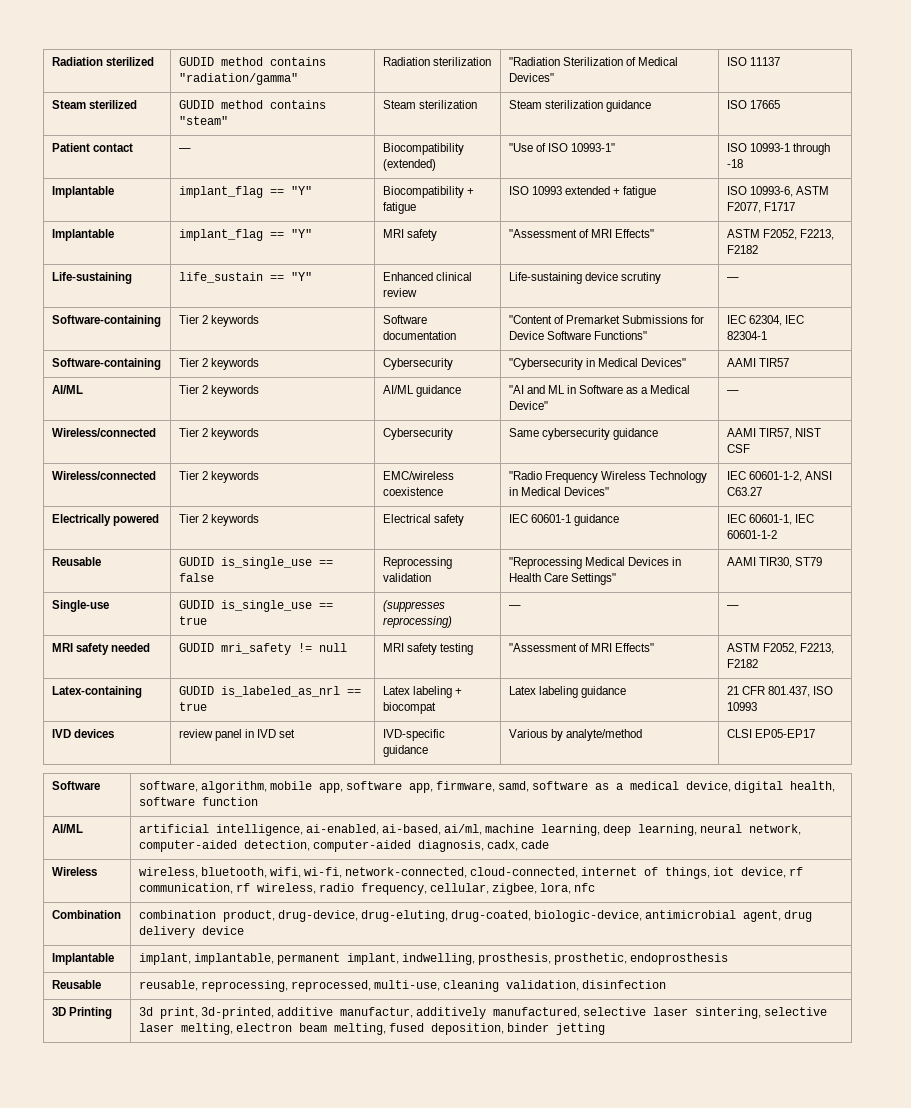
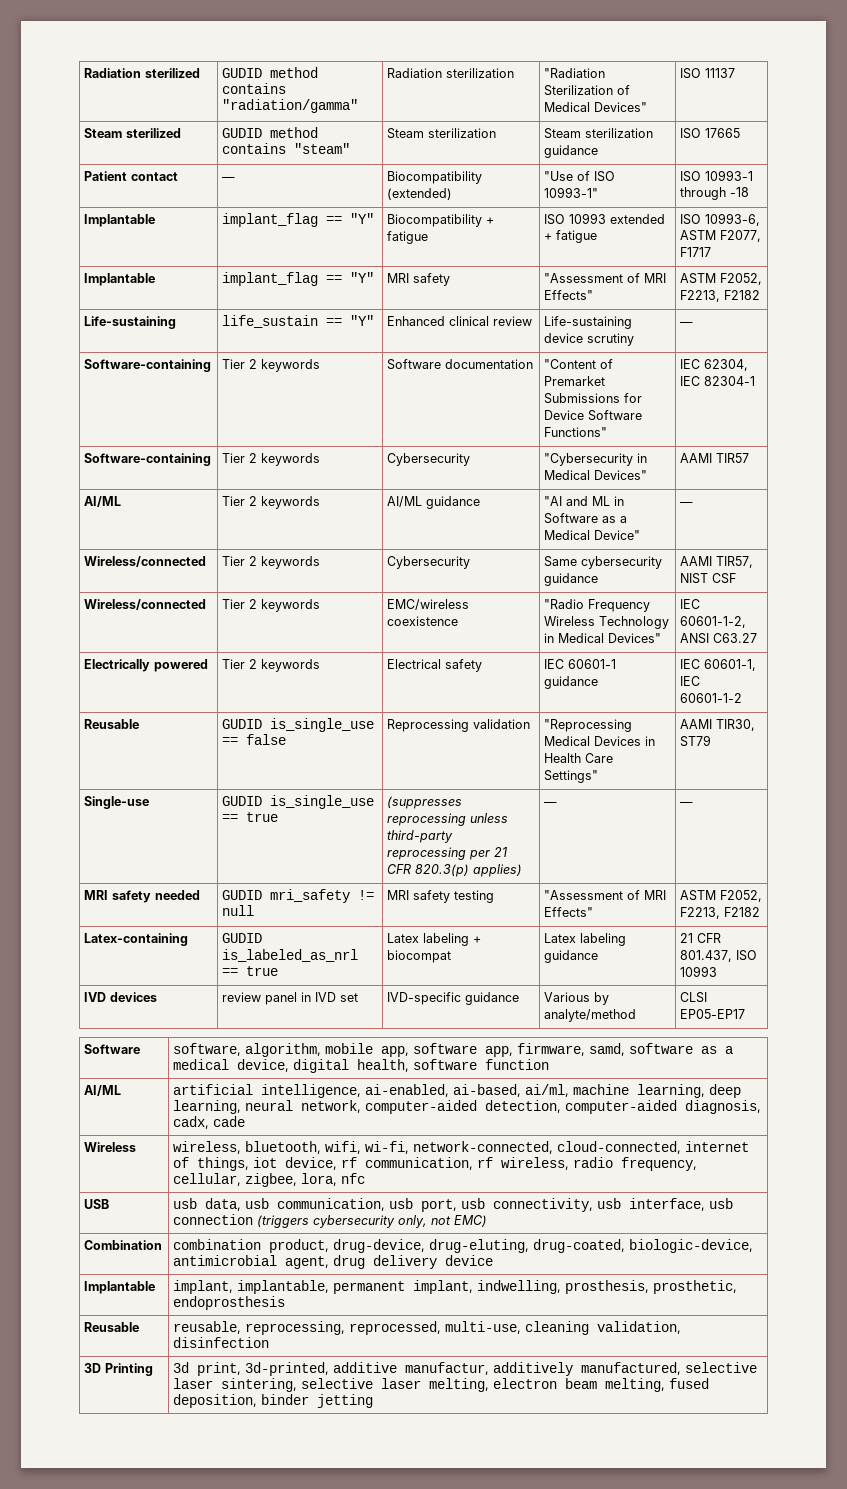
[382,616,452,628] reprocessing) -> [387,813,509,826] [387,830,454,843] [387,847,508,860] [387,864,523,877] reprocessing unless third-party reprocessing per 21 CFR 820.3(p) applies)
(596, 887) none -> [84,1199,110,1209] [173,1198,734,1212] [173,1214,488,1228] // USB | usb data, usb communication, usb port, usb connectivity, usb interface, usb connection (triggers cybersecurity only, not EMC)

